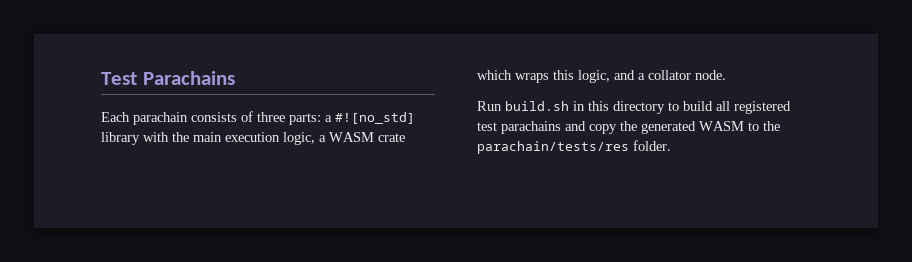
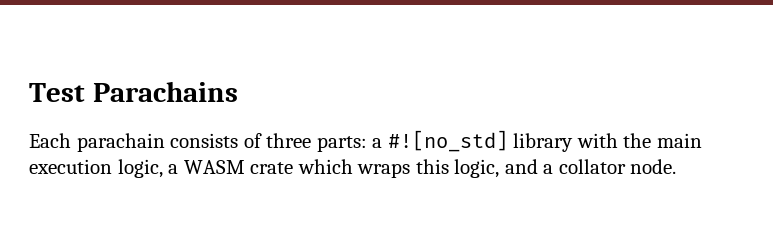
[477,101,791,114] [477,121,780,134] [477,140,671,154] // Run build.sh in this directory to build all registered test parachains and copy the generated WASM to the parachain/tests/res folder. -> (677, 166) none

